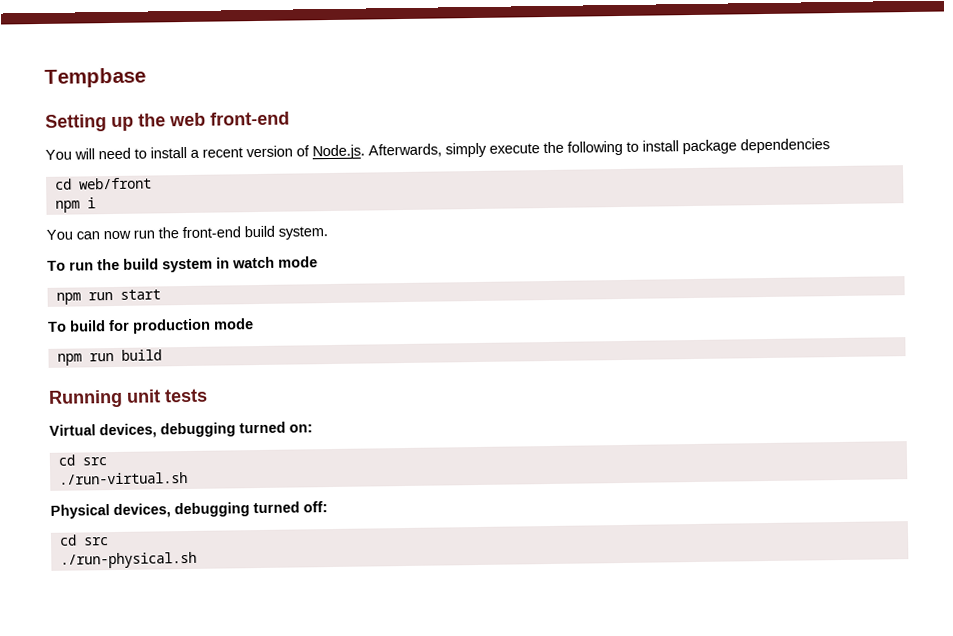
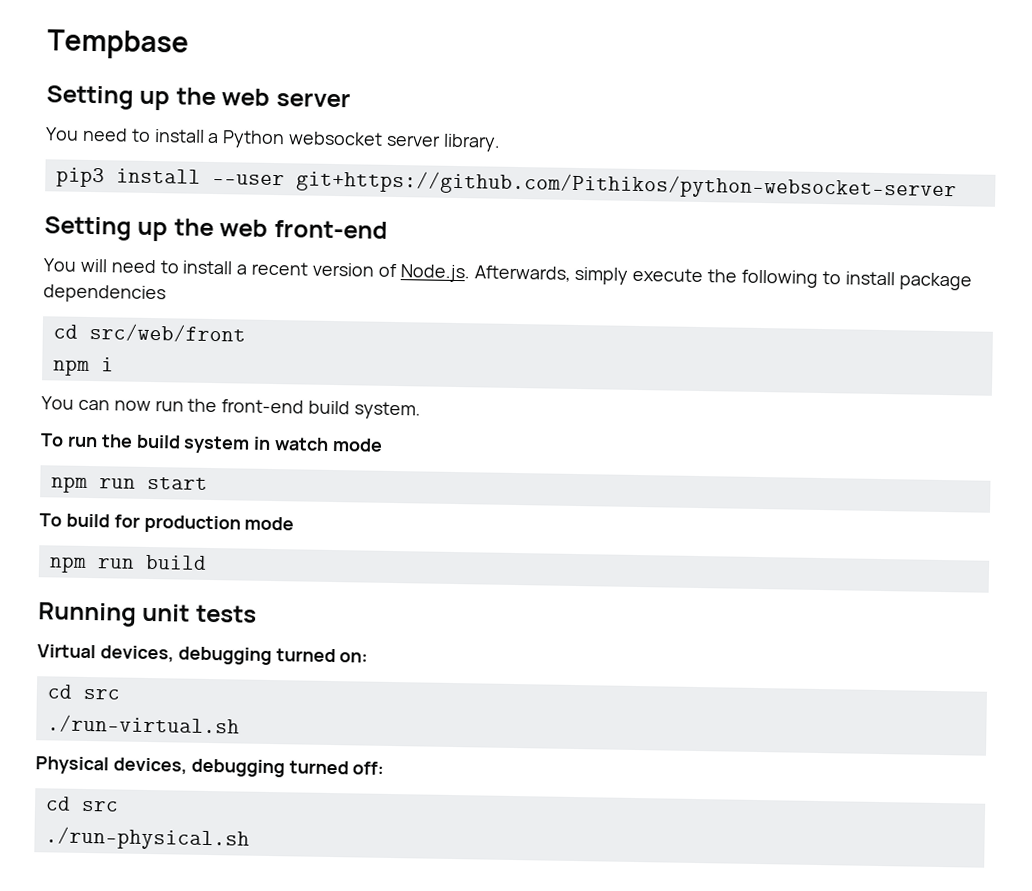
(146, 77) none -> [46,85,351,111] [45,127,501,152] [55,167,957,202] // Setting up the web server // You need to install a Python websocket server library. // pip3 install --user git+https://github.com/Pithikos/python-websocket-server
[78,177,152,190] web/front -> [88,322,246,343] src/web/front

